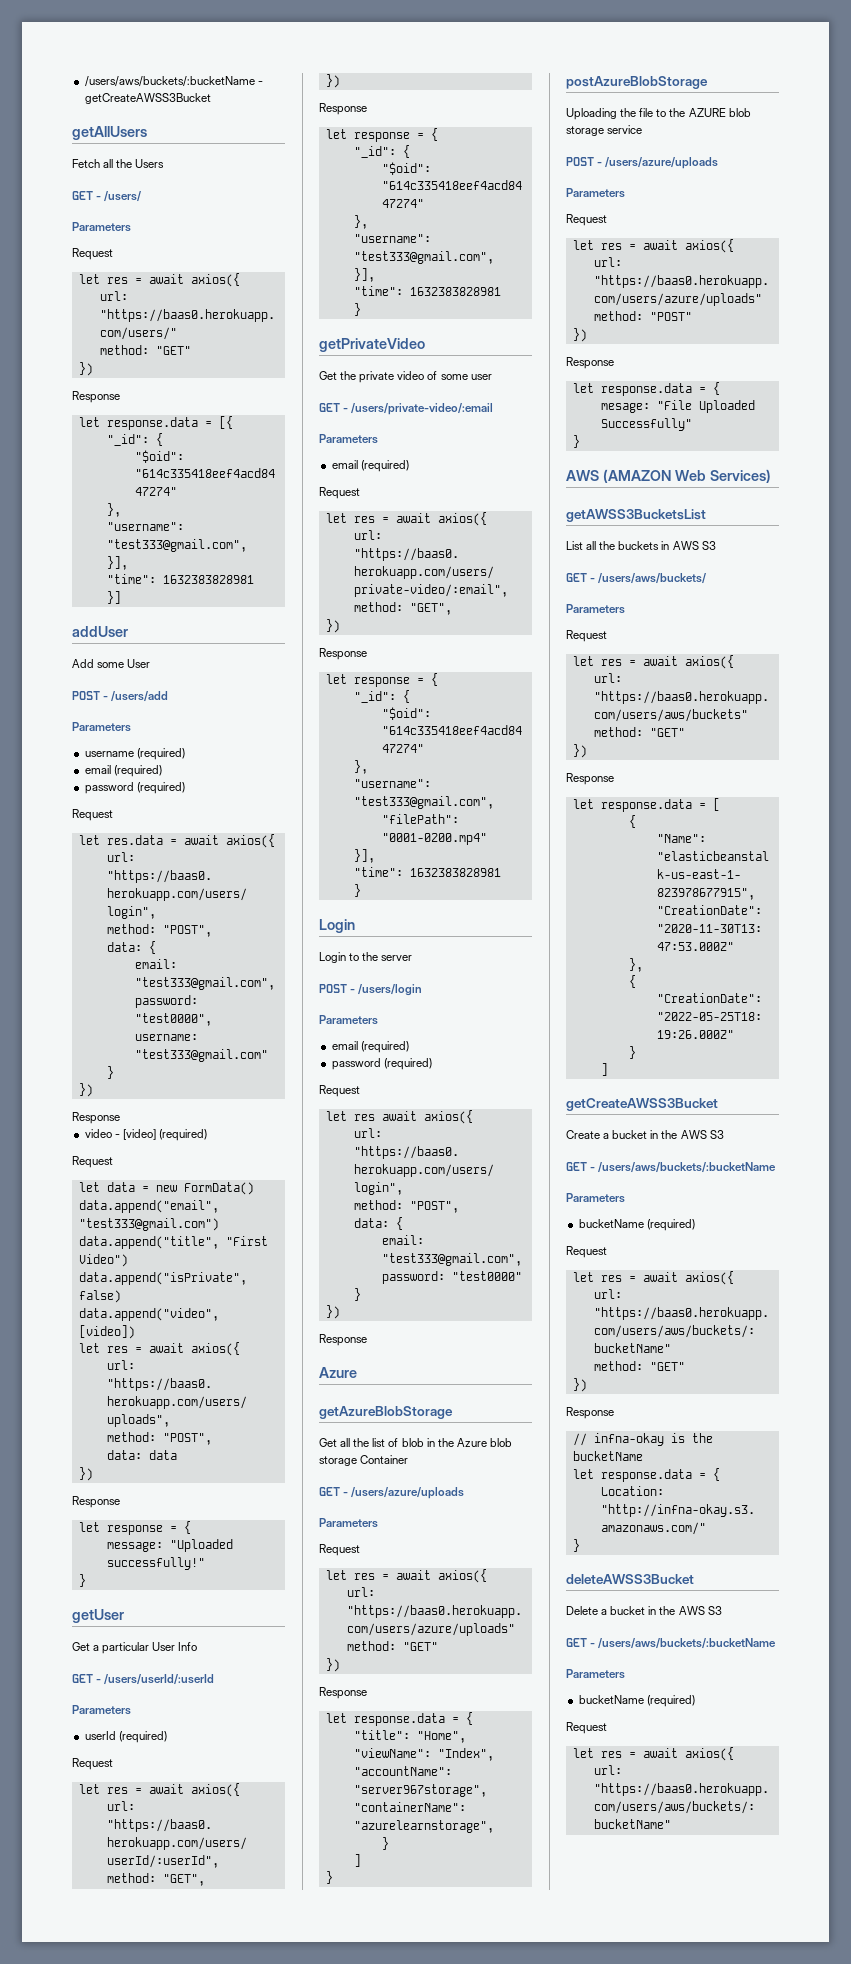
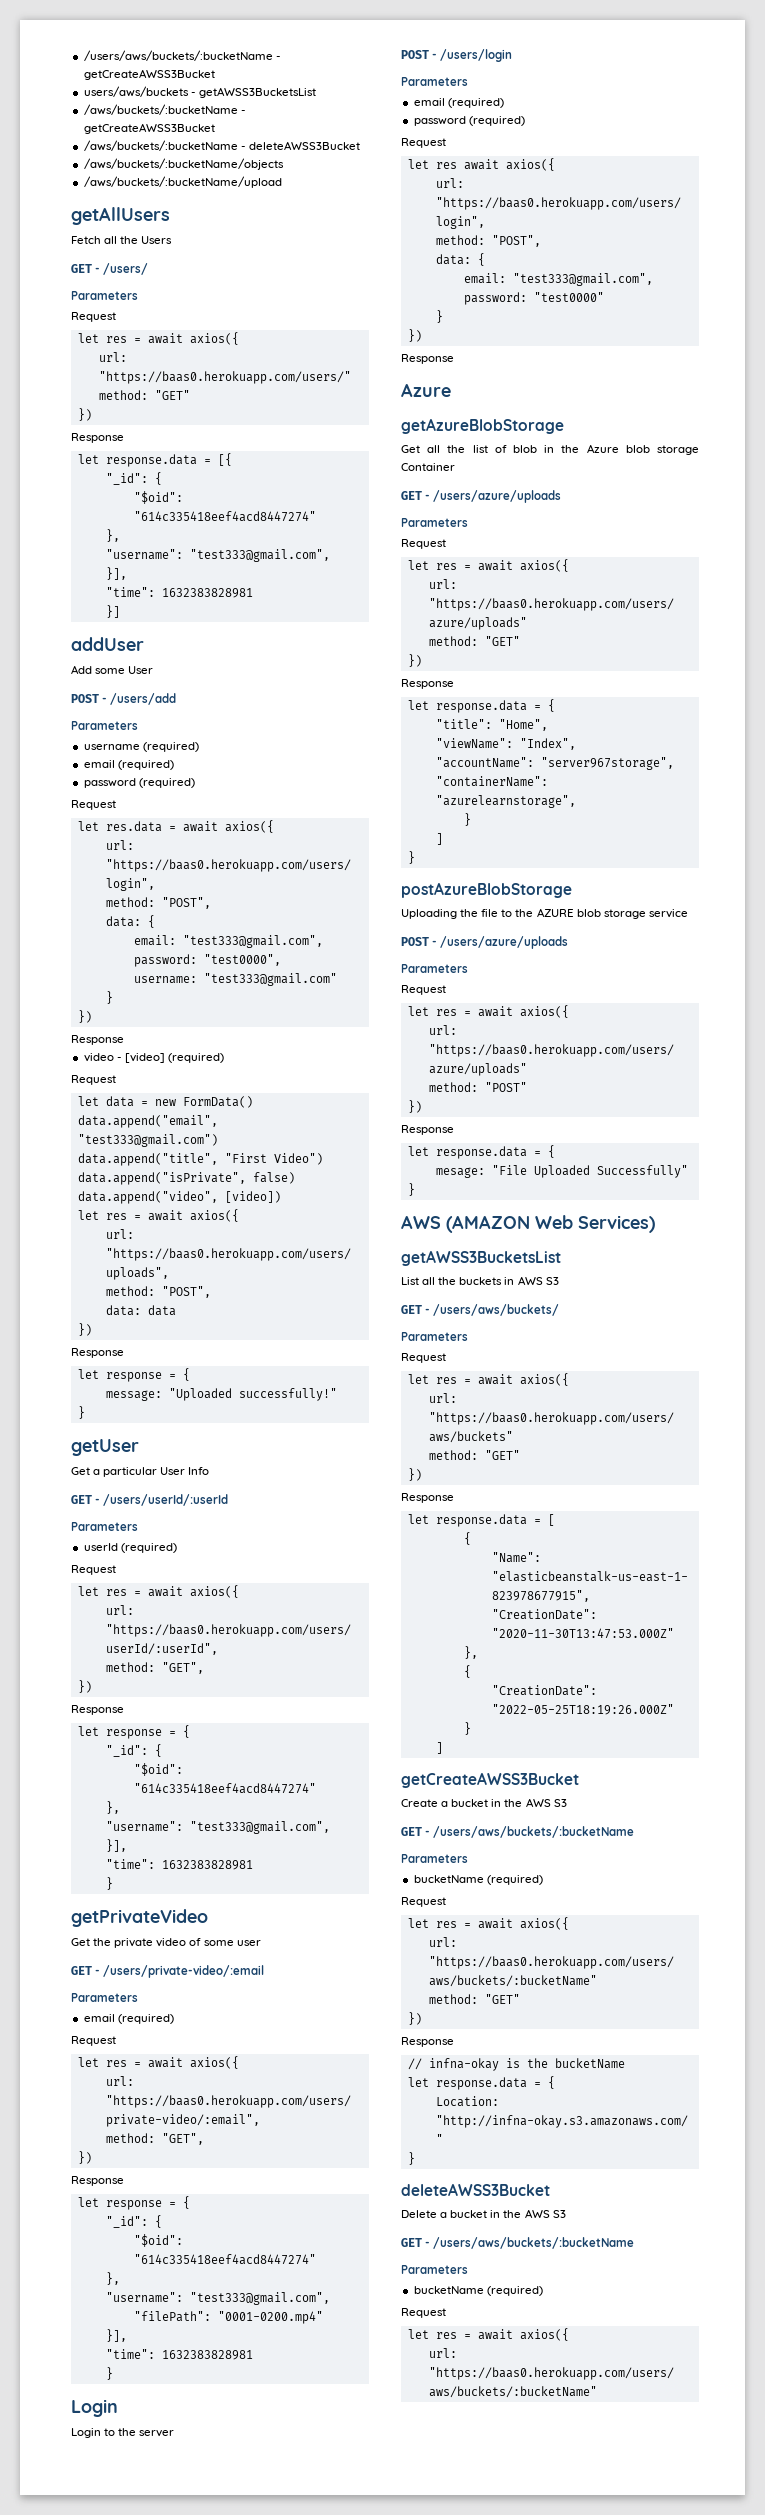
(211, 98) none -> [83,86,316,98] [83,104,246,115] [83,123,215,134] [83,140,360,151] [83,158,284,170] [83,176,282,188] // users/aws/buckets - getAWSS3BucketsList // /aws/buckets/:bucketName - getCreateAWSS3Bucket // /aws/buckets/:bucketName - deleteAWSS3Bucket // /aws/buckets/:bucketName/objects // /aws/buckets/:bucketName/upload

